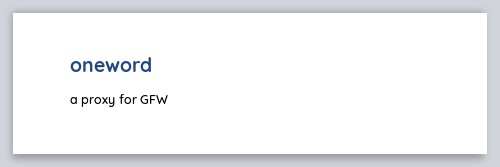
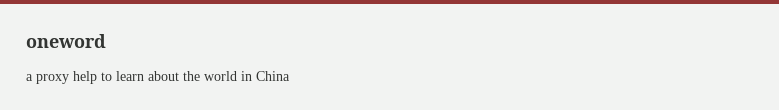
[118,94,169,104] for GFW -> [73,71,290,84] help to learn about the world in China

